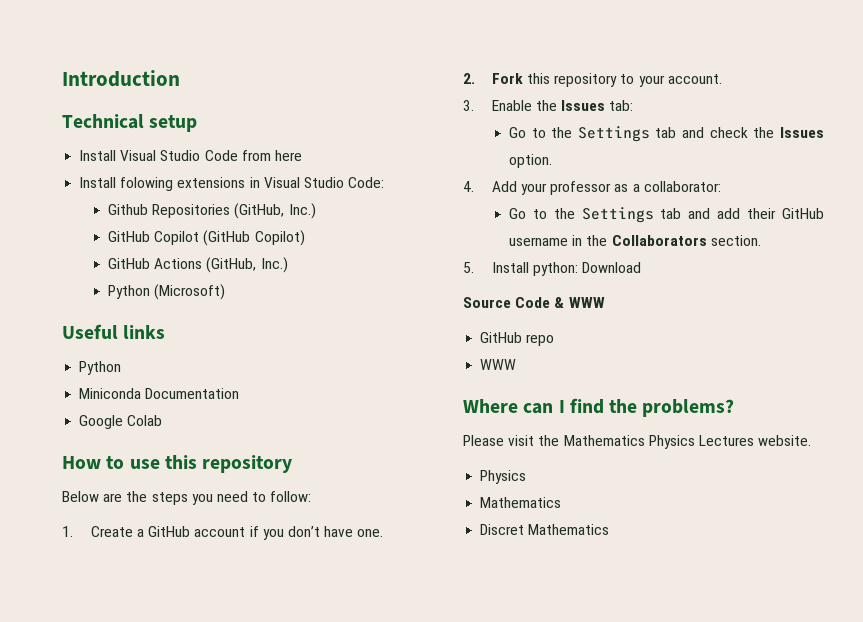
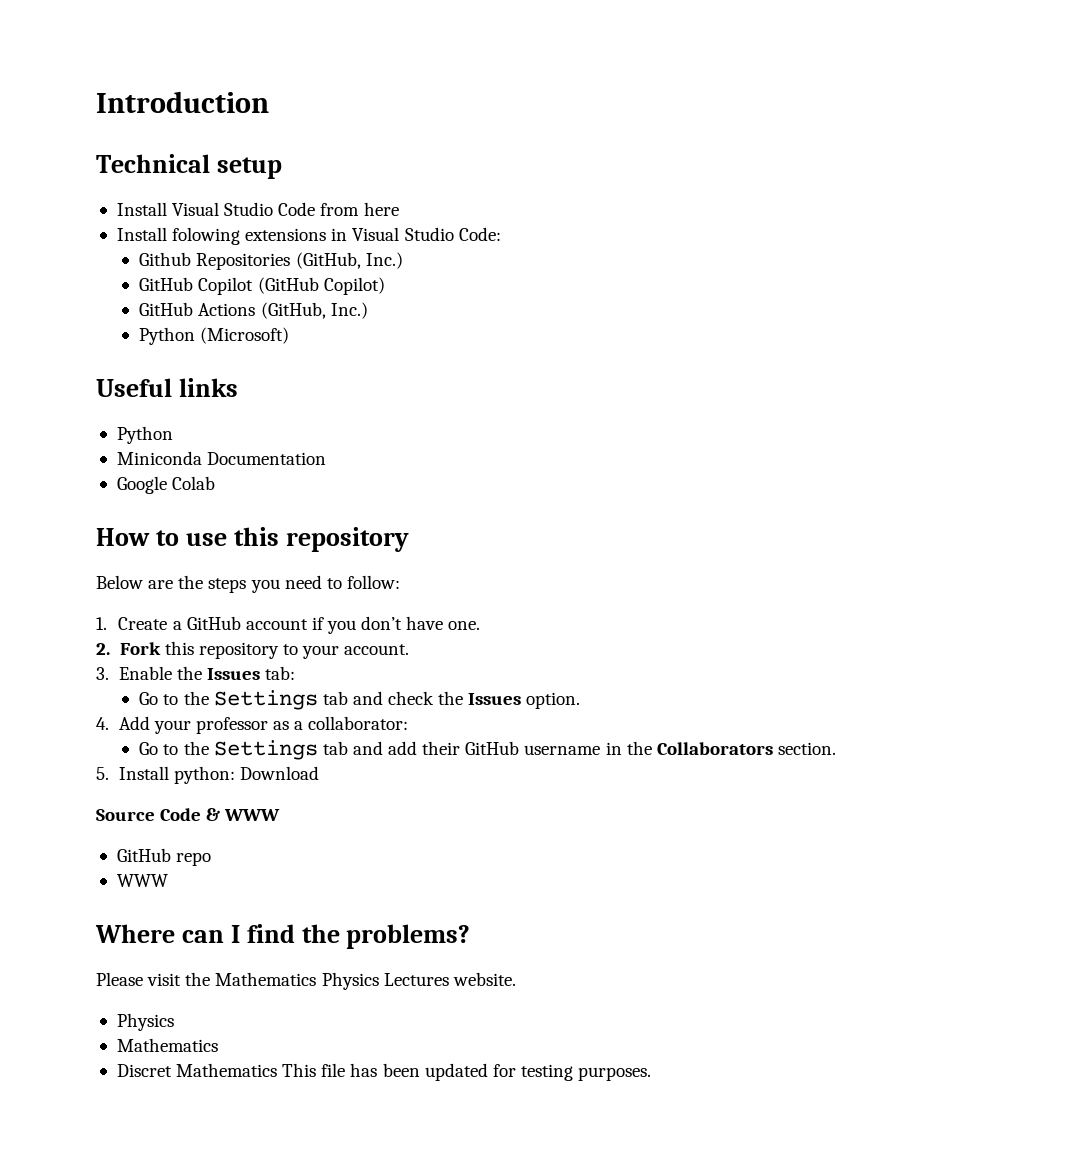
(610, 529) none -> [282,1063,652,1081] This file has been updated for testing purposes.

